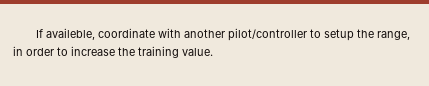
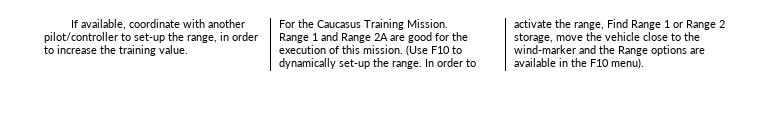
[46,28,96,40] availeble, -> [81,19,127,30] available,
[324,29,355,41] setup -> [134,33,165,43] set-up
(213, 52) none -> [279,19,448,30] [279,32,468,43] [279,45,462,56] [279,58,476,69] [514,19,725,30] [514,32,700,43] [514,45,705,56] [514,58,644,69] // For the Caucasus Training Mission. // Range 1 and Range 2A are good for the execution of this mission. (Use F10 to dynamically set-up the range. In order to activate the range, Find Range 1 or Range 2 storage, move the vehicle close to the wind-marker and the Range options are available in the F10 menu).

